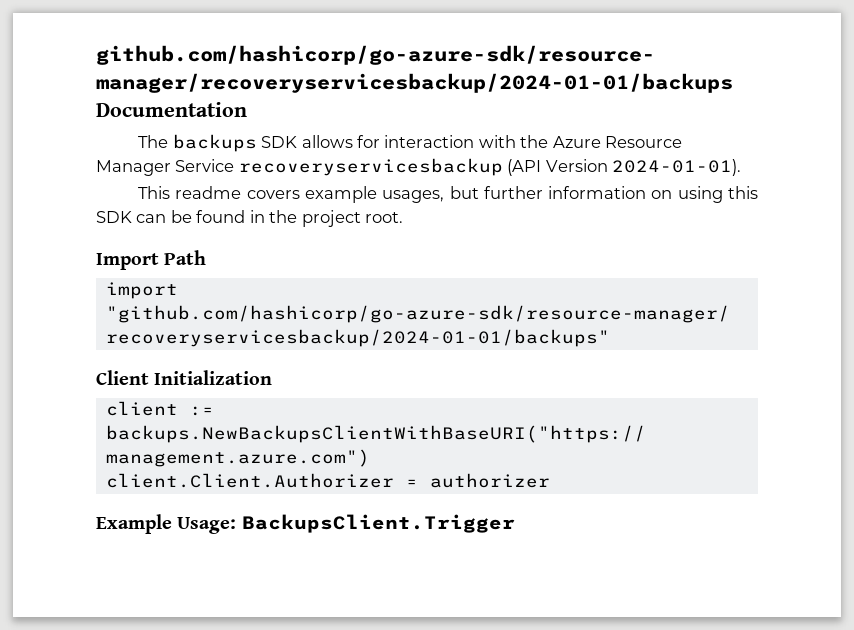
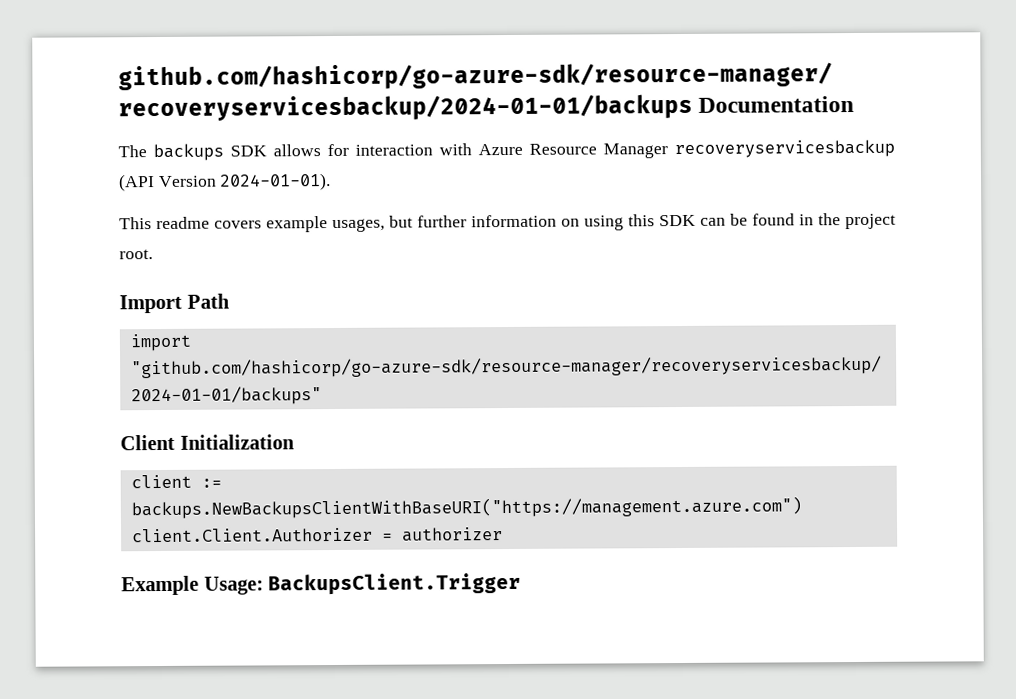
[520,135,549,148] the -> (472, 149) none
[175,159,235,172] Service -> (668, 151) none

